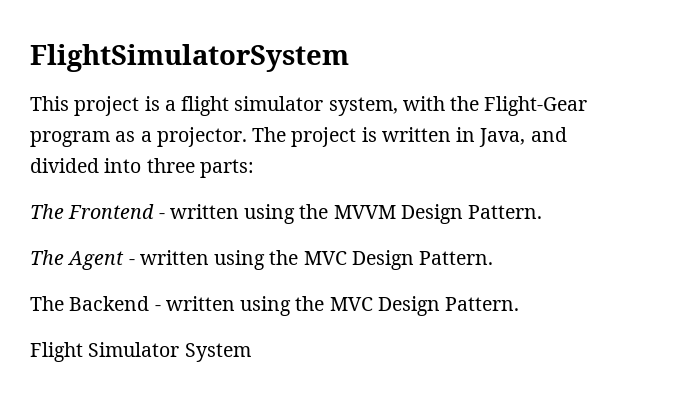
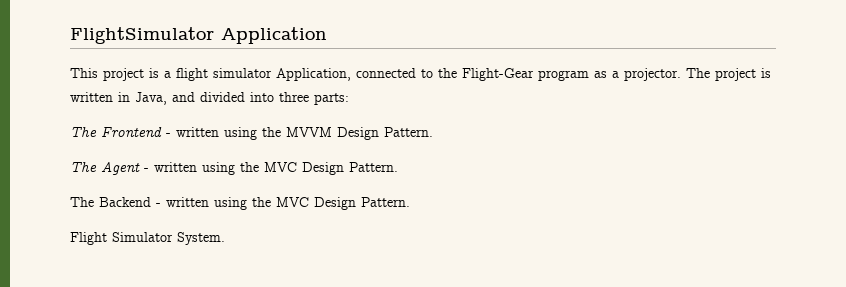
[30,44,349,72] FlightSimulatorSystem -> [70,27,327,44] FlightSimulator Application
[328,96,445,116] system, with -> [276,68,433,81] Application, connected to
[184,343,251,362] System -> [177,232,225,245] System.

